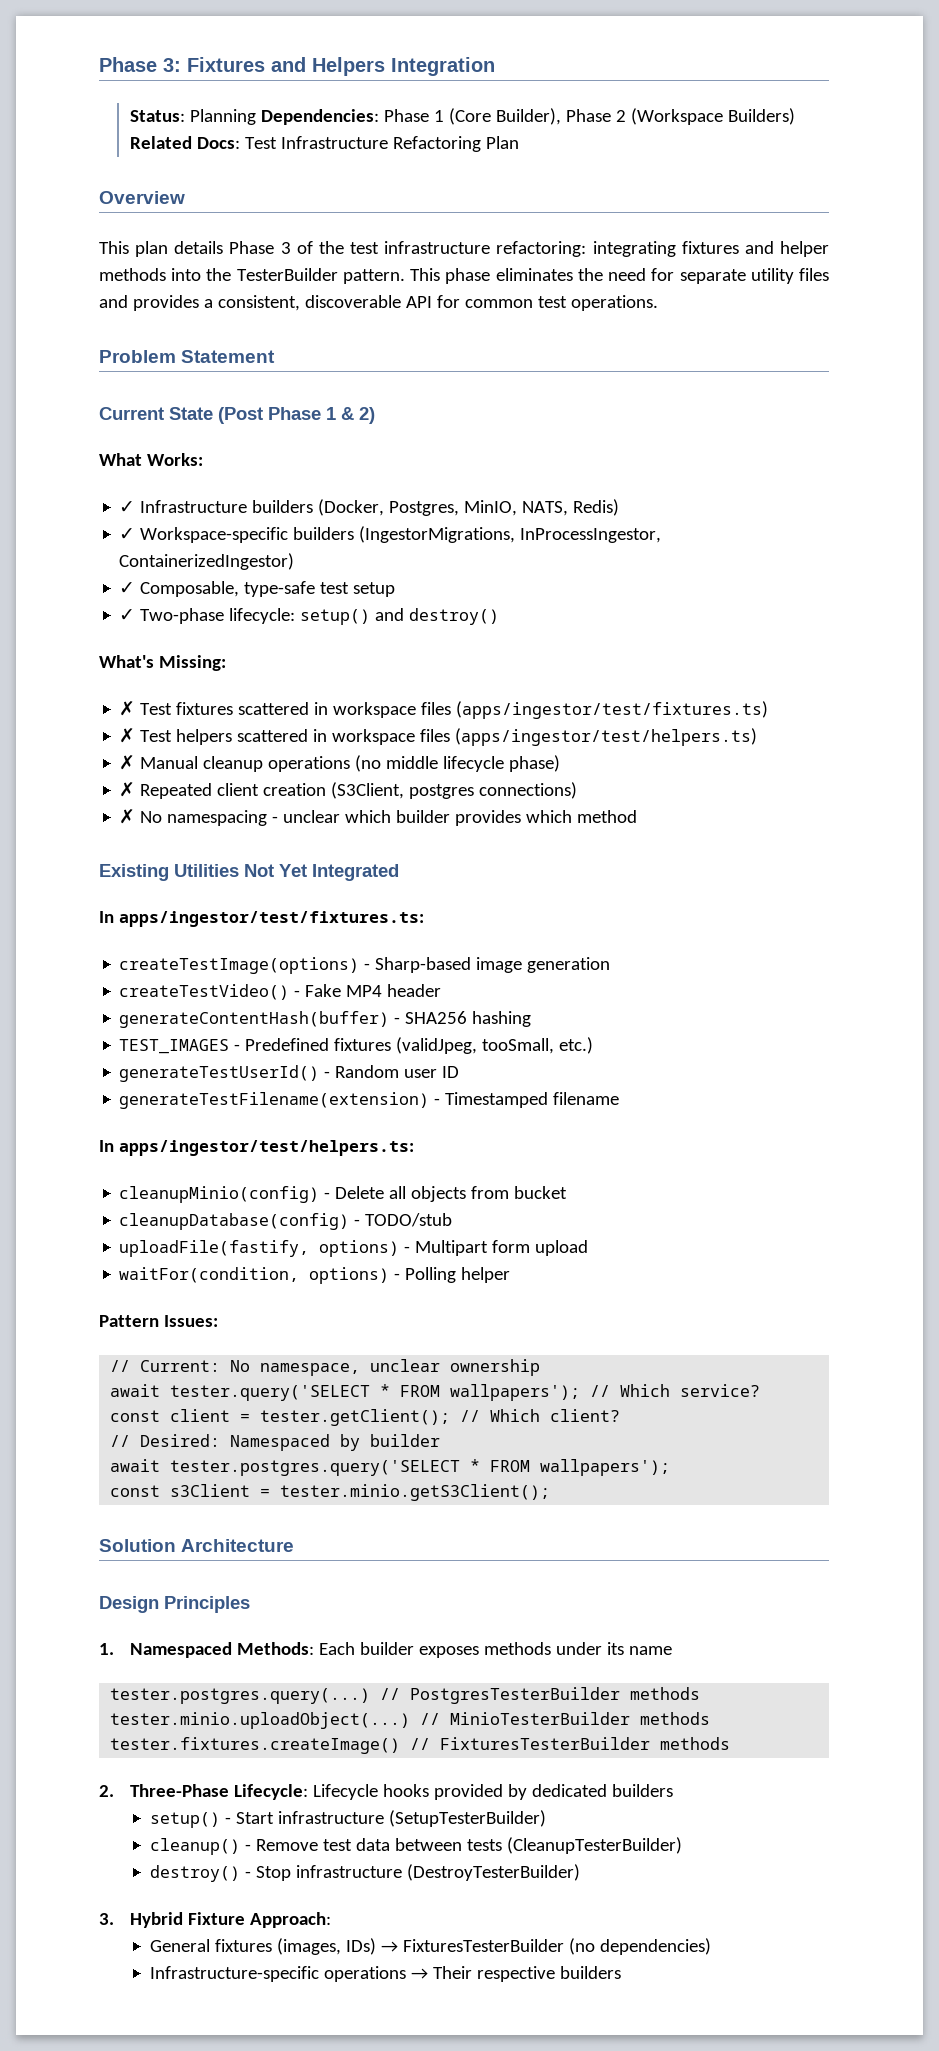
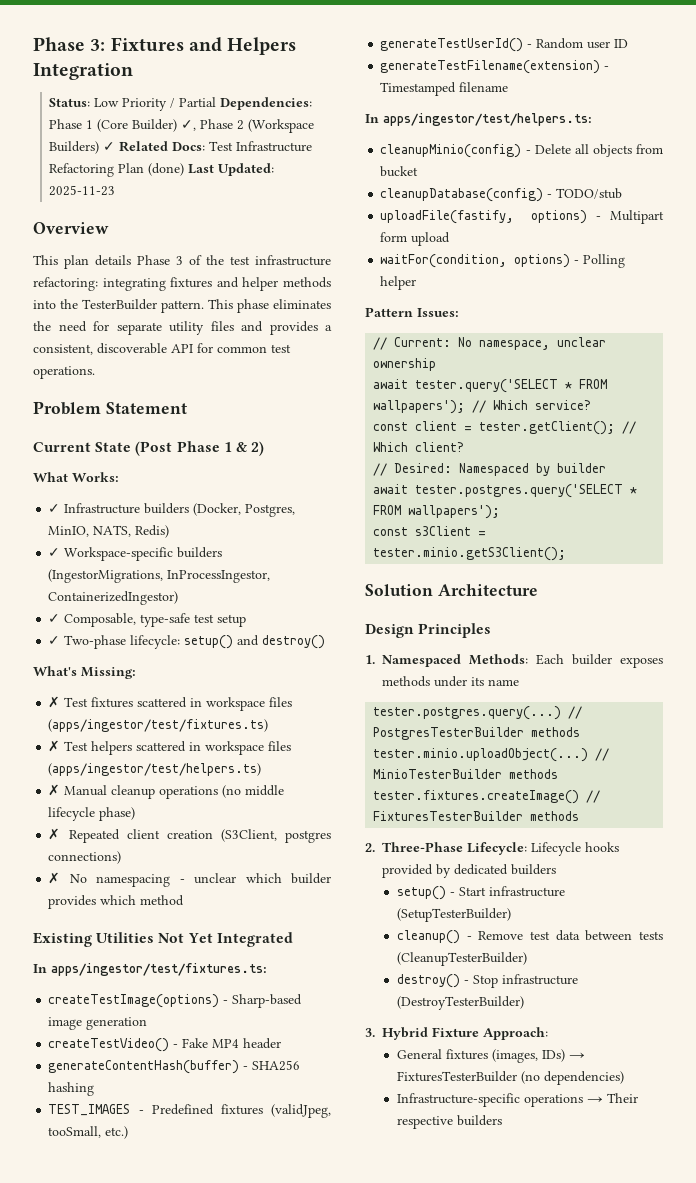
[189,109,256,125] Planning -> [94,97,217,111] Low Priority / Partial
[495,108,561,125] Builder), -> [132,119,197,132] Builder) ✓,
(795, 116) none -> [103,142,116,151] ✓
(519, 142) none -> [148,163,275,176] [49,185,116,196] (done) Last Updated: 2025-11-23

